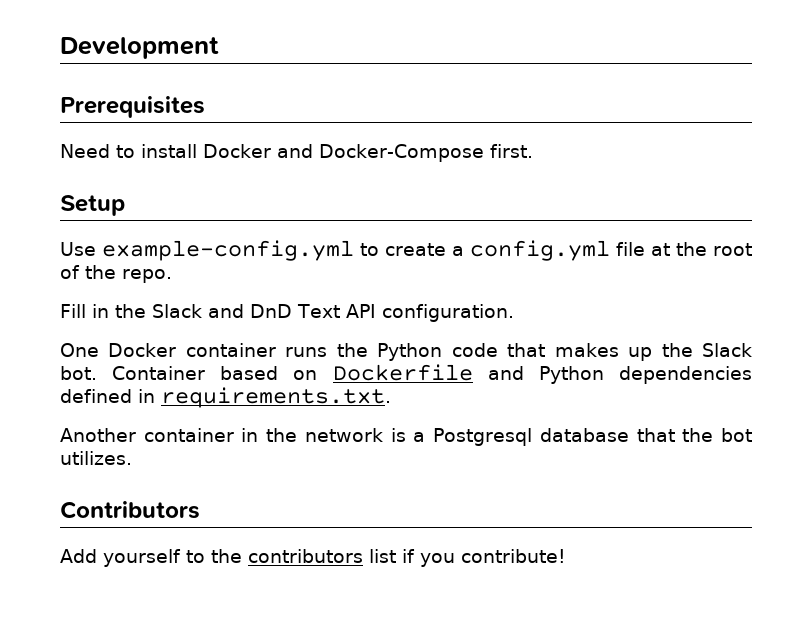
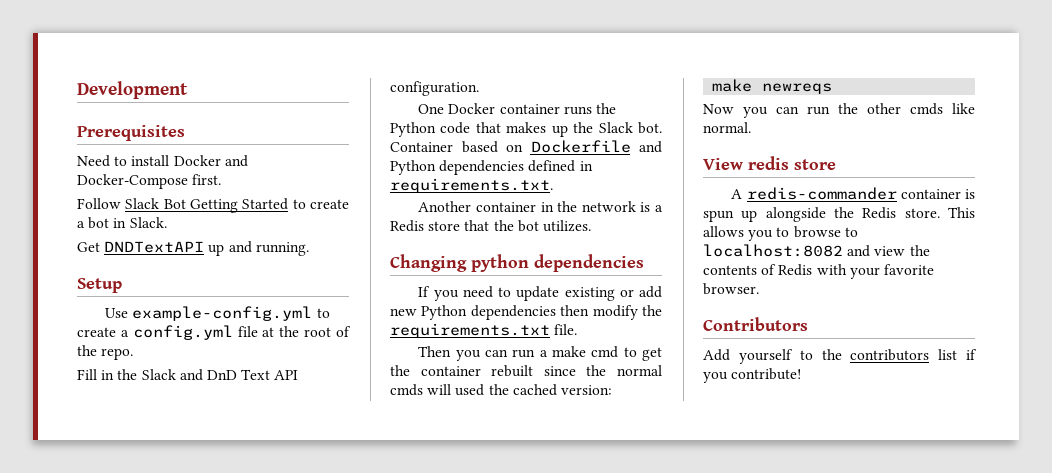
(533, 151) none -> [77,198,349,213] [77,217,167,229] [77,241,309,256] // Follow Slack Bot Getting Started to create a bot in Slack. // Get DNDTextAPI up and running.
[433,428,629,446] Postgresql database -> [390,220,461,232] Redis store
(132, 458) none -> [390,254,644,272] [418,286,662,301] [390,305,662,320] [390,323,578,338] [418,346,662,361] [390,365,662,377] [390,384,612,396] [712,79,833,94] [703,103,975,118] [703,122,751,133] [703,156,836,170] [731,187,975,200] [703,207,975,222] [703,226,858,241] [703,244,930,257] [703,264,934,279] [703,283,759,295] // Changing python dependencies // If you need to update existing or add new Python dependencies then modify the requirements.txt file. // Then you can run a make cmd to get the container rebuilt since the normal cmds will used the cached version: // make newreqs // Now you can run the other cmds like normal. // View redis store // A redis-commander container is spun up alongside the Redis store. This allows you to browse to localhost:8082 and view the contents of Redis with your favorite browser.

